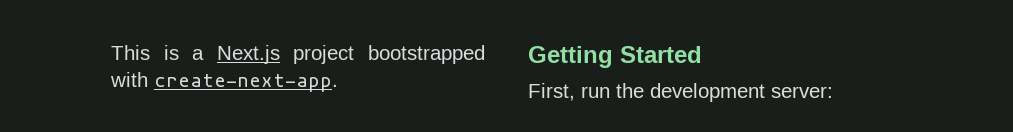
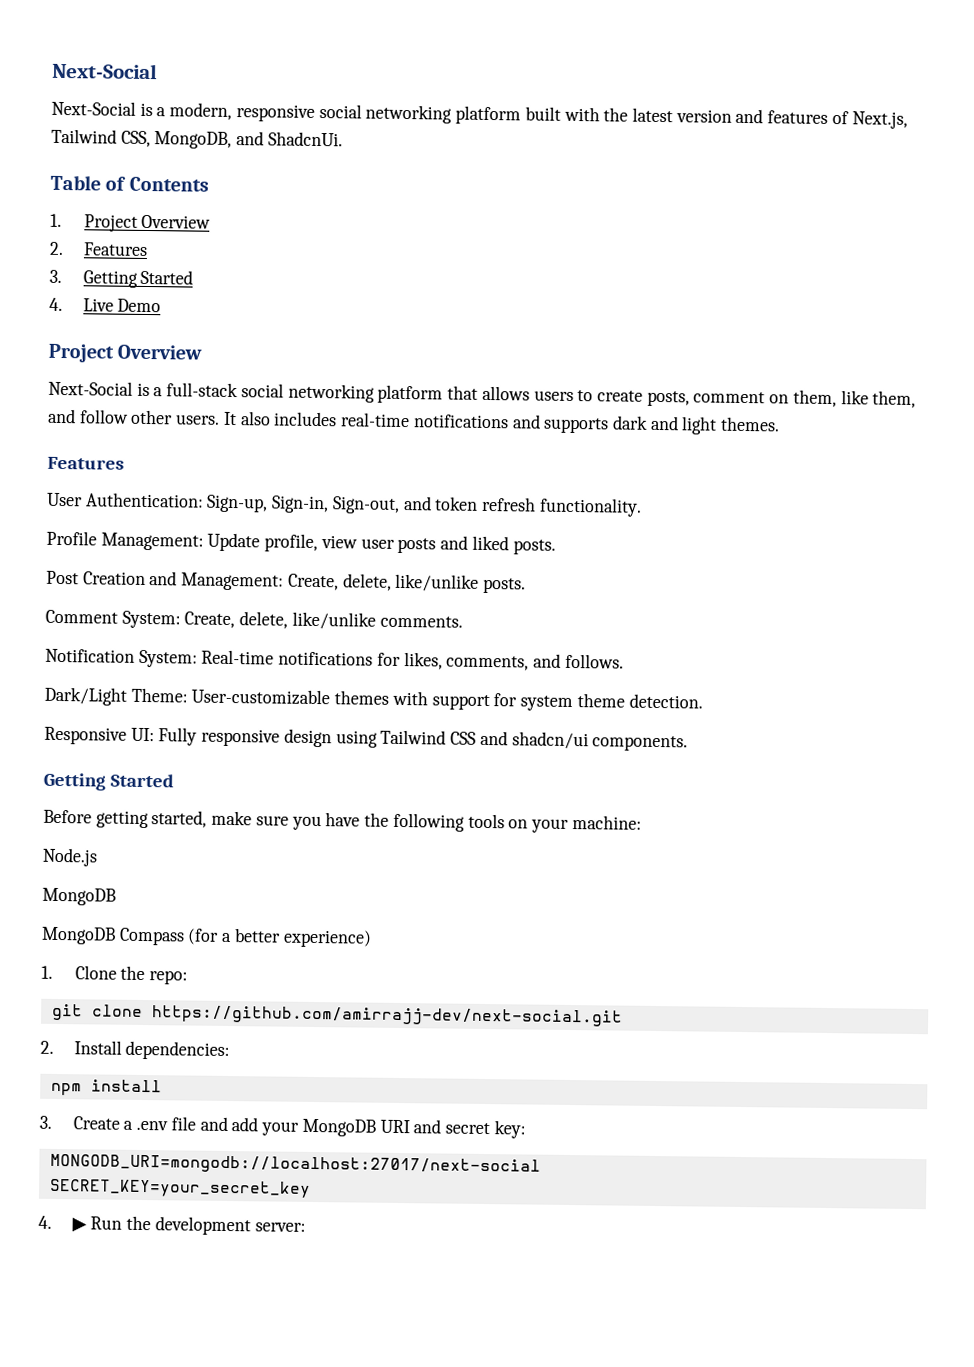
[111,45,485,64] [110,72,338,92] [528,46,702,68] [528,83,610,101] This is a Next.js project bootstrapped with create-next-app. // Getting Started // First, run -> [52,62,158,80] [51,100,908,129] [51,128,343,149] [50,174,209,192] [50,213,212,232] [49,241,148,256] [49,269,194,288] [49,297,162,313] [48,343,203,363] [48,380,917,409] [48,408,781,435] [47,456,124,470] [47,492,642,517] [46,530,556,555] [46,570,527,594] [45,609,463,630] [45,648,624,671] [44,686,703,712] [44,726,689,752] [43,772,174,791] [43,809,642,833] [42,847,98,867] [42,887,116,906] [41,926,372,948] [41,965,189,985] [51,1003,623,1027] [40,1040,231,1061] [50,1079,162,1096] [39,1115,526,1139] [49,1153,541,1176] [48,1178,311,1198] [38,1215,123,1233] Next-Social // Next-Social is a modern, responsive social networking platform built with the latest version and features of Next.js, Tailwind CSS, MongoDB, and ShadcnUi. // Table of Contents // 1. Project Overview // 2. Features // 3. Getting Started // 4. Live Demo // Project Overview // Next-Social is a full-stack social networking platform that allows users to create posts, comment on them, like them, and follow other users. It also includes real-time notifications and supports dark and light themes. // Features // User Authentication: Sign-up, Sign-in, Sign-out, and token refresh functionality. // Profile Management: Update profile, view user posts and liked posts. // Post Creation and Management: Create, delete, like/unlike posts. // Comment System: Create, delete, like/unlike comments. // Notification System: Real-time notifications for likes, comments, and follows. // Dark/Light Theme: User-customizable themes with support for system theme detection. // Responsive UI: Fully responsive design using Tailwind CSS and shadcn/ui components. // Getting Started // Before getting started, make sure you have the following tools on your machine: // Node.js // MongoDB // MongoDB Compass (for a better experience) // 1. Clone the repo: // git clone https://github.com/amirrajj-dev/next-social.git // 2. Install dependencies: // npm install // 3. Create a .env file and add your MongoDB URI and secret key: // MONGODB_URI=mongodb://localhost:27017/next-social // SECRET_KEY=your_secret_key // 4. ▶ Run

